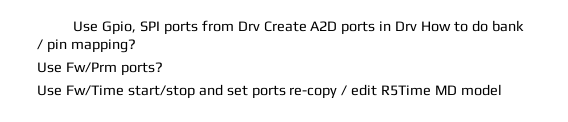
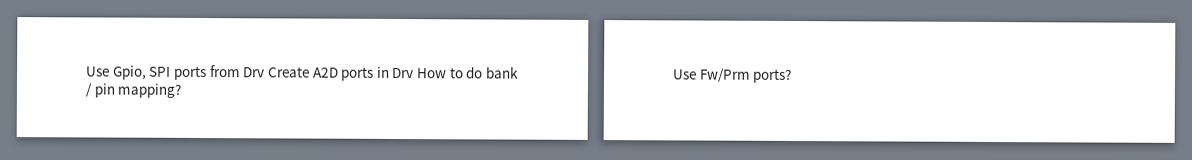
[37,84,503,99] // Use Fw/Time start/stop and set ports re-copy / edit R5Time MD model -> (793, 75) none

